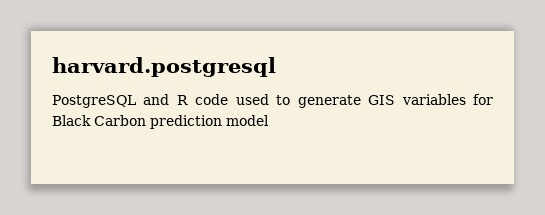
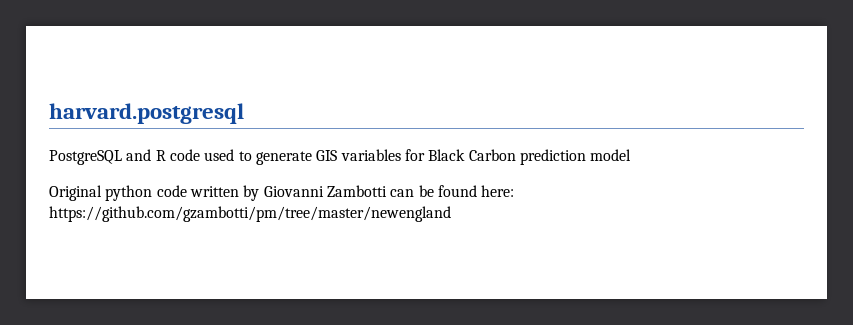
(269, 120) none -> [49,185,515,201] [49,206,451,222] // Original python code written by Giovanni Zambotti can be found here: https://github.com/gzambotti/pm/tree/master/newengland

